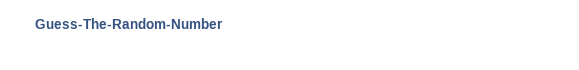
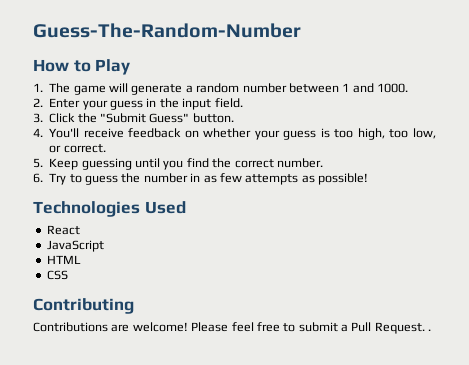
(223, 23) none -> [33,59,131,75] [33,83,408,95] [33,98,243,110] [33,113,234,123] [33,128,436,140] [49,144,106,153] [33,158,323,170] [33,173,368,185] [33,201,186,217] [46,225,80,235] [46,240,104,252] [46,255,81,264] [46,270,68,280] [33,298,134,314] [33,322,432,334] // How to Play // 1. The game will generate a random number between 1 and 1000. // 2. Enter your guess in the input field. // 3. Click the "Submit Guess" button. // 4. You'll receive feedback on whether your guess is too high, too low, or correct. // 5. Keep guessing until you find the correct number. // 6. Try to guess the number in as few attempts as possible! // Technologies Used // React // JavaScript // HTML // CSS // Contributing // Contributions are welcome! Please feel free to submit a Pull Request. .

